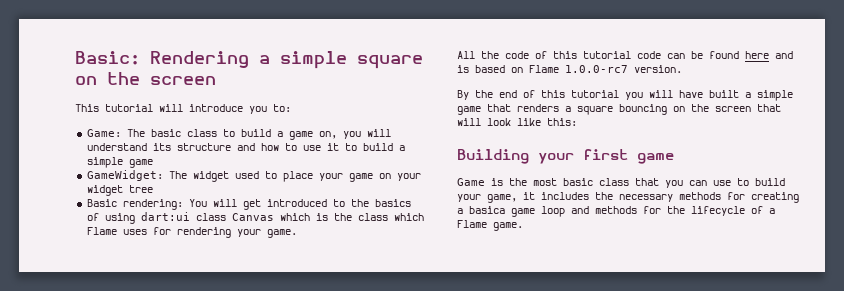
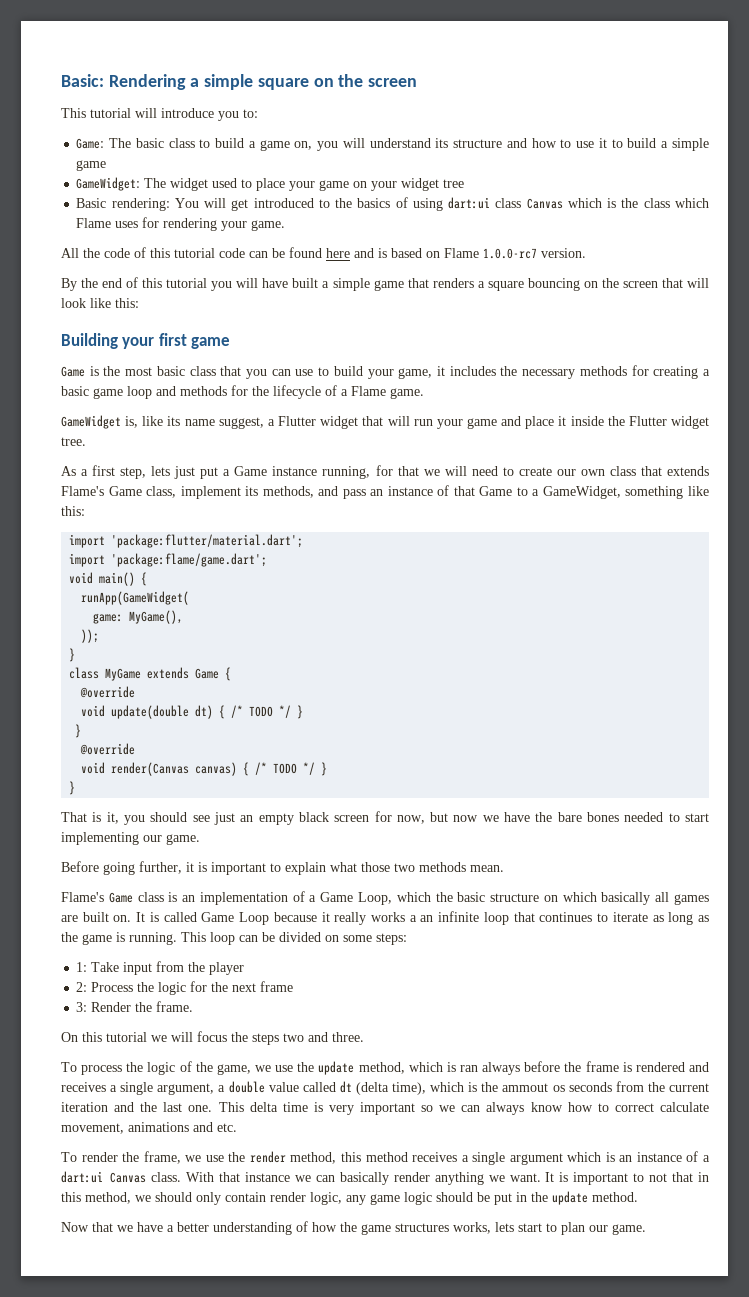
[469,206,505,214] basica -> [61,386,89,396] basic
(523, 226) none -> [61,415,709,429] [61,437,86,446] [61,465,709,479] [61,485,709,499] [61,506,85,516] [69,534,304,548] [69,553,268,567] [69,572,148,586] [81,591,190,605] [93,610,184,624] [81,629,100,643] [69,648,76,662] [69,667,232,681] [80,686,136,698] [81,705,304,719] [75,724,82,738] [80,743,136,755] [81,762,328,776] [69,781,76,795] [61,811,710,825] [61,832,200,845] [61,861,504,875] [61,891,709,905] [61,911,710,925] [61,932,407,945] [76,961,245,975] [76,981,294,995] [76,1001,194,1012] [61,1031,364,1045] [61,1061,709,1075] [61,1081,709,1095] [61,1102,709,1115] [61,1122,237,1134] [61,1151,710,1165] [61,1171,709,1185] [61,1191,638,1205] [61,1221,646,1235] // GameWidget is, like its name suggest, a Flutter widget that will run your game and place it inside the Flutter widget tree. // As a first step, lets just put a Game instance running, for that we will need to create our own class that extends Flame's Game class, implement its methods, and pass an instance of that Game to a GameWidget, something like this: // import 'package:flutter/material.dart'; // import 'package:flame/game.dart'; // void main() { // runApp(GameWidget( // game: MyGame(), // )); // } // class MyGame extends Game { // @override // void update(double dt) { /* TODO */ } // } // @override // void render(Canvas canvas) { /* TODO */ } // } // That is it, you should see just an empty black screen for now, but now we have the bare bones needed to start implementing our game. // Before going further, it is important to explain what those two methods mean. // Flame's Game class is an implementation of a Game Loop, which the basic structure on which basically all games are built on. It is called Game Loop because it really works a an infinite loop that continues to iterate as long as the game is running. This loop can be divided on some steps: // 1: Take input from the player // 2: Process the logic for the next frame // 3: Render the frame. // On this tutorial we will focus the steps two and three. // To process the logic of the game, we use the update method, which is ran always before the frame is rendered and receives a single argument, a double value called dt (delta time), which is the ammout os seconds from the current iteration and the last one. This delta time is very important so we can always know how to correct calculate movement, animations and etc. // To render the frame, we use the render method, this method receives a single argument which is an instance of a dart:ui Canvas class. With that instance we can basically render anything we want. It is important to not that in this method, we should only contain render logic, any game logic should be put in the update method. // Now that we have a better understanding of how the game structures works, lets start to plan our game.

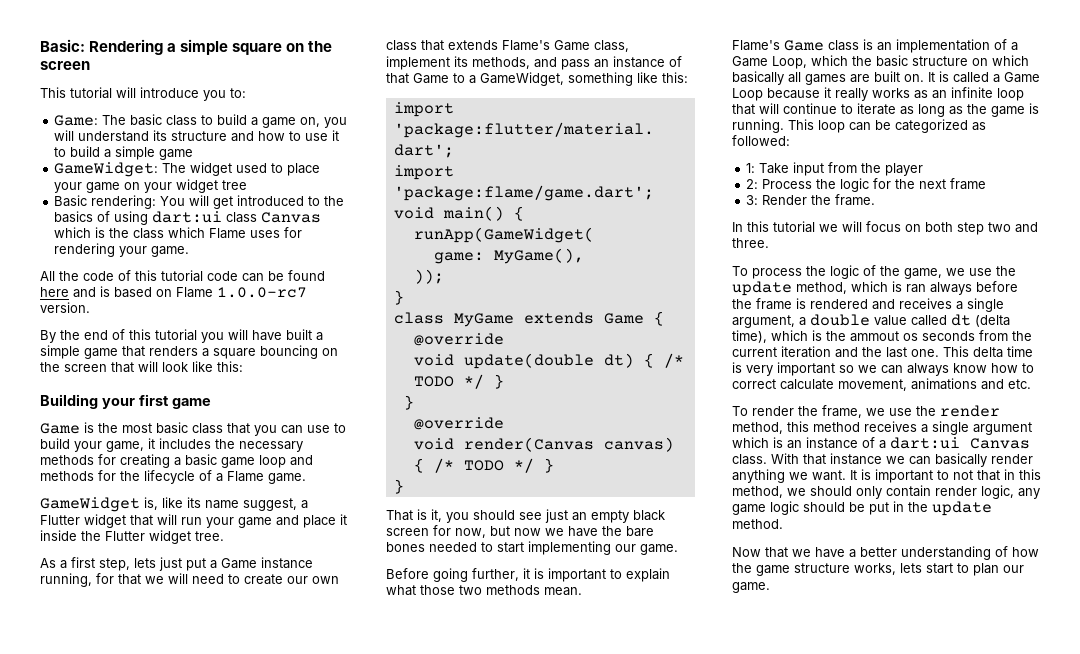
(197, 917) none -> [993,74,1000,83] a
[409,915,417,922] a -> [914,90,928,99] as
[539,912,593,922] continues -> [759,103,837,114] will continue
[279,932,407,945] divided on some steps: -> [895,119,986,133] [732,135,790,146] categorized as followed:
[61,1032,78,1042] On -> [732,222,743,232] In
[231,1032,279,1045] the steps -> [905,222,984,235] on both step
[395,1223,449,1232] structures -> [794,563,850,573] structure

